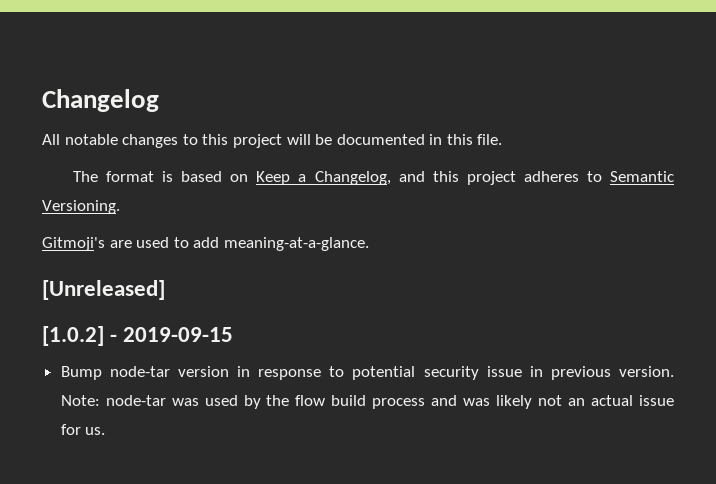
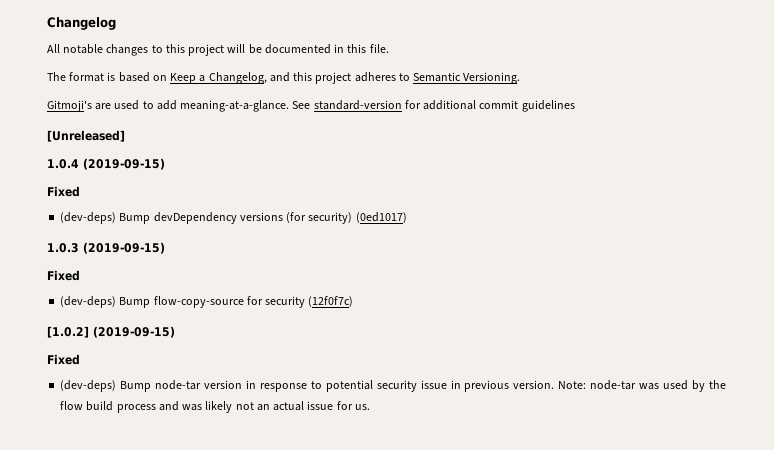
[42,280,165,300] [42,326,234,346] // [Unreleased] // [1.0.2] - 2019-09-15 // -> [292,100,575,112] [47,130,125,142] [47,158,165,170] [47,186,80,197] [60,212,407,224] [47,242,165,254] [47,270,80,281] [60,296,354,308] [47,326,175,338] [47,354,80,365] [60,380,117,392] See standard-version for additional commit guidelines // [Unreleased] // 1.0.4 (2019-09-15) // Fixed // (dev-deps) Bump devDependency versions (for security) (0ed1017) // 1.0.3 (2019-09-15) // Fixed // (dev-deps) Bump flow-copy-source for security (12f0f7c) // [1.0.2] (2019-09-15) // Fixed // (dev-deps)

